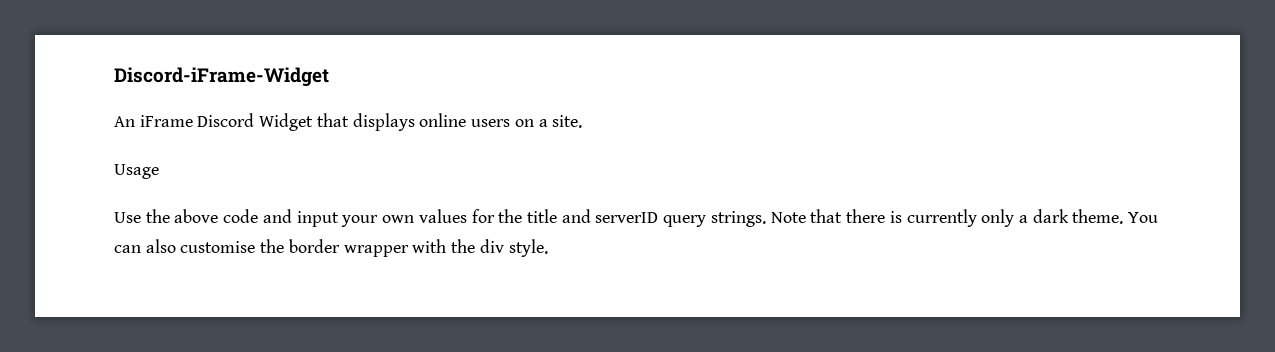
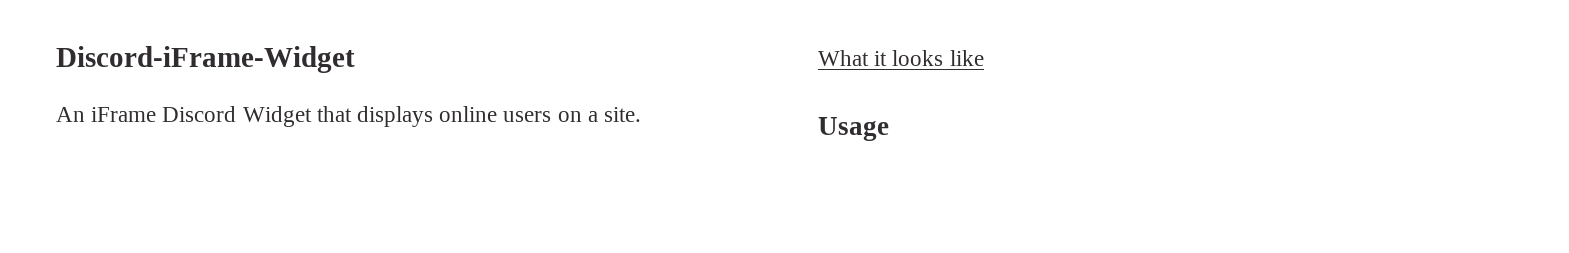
[114,164,159,179] [114,209,1159,227] [114,239,548,257] Usage // Use the above code and input your own values for the title and serverID query strings. Note that there is currently only a dark theme. You can also customise the border wrapper with the div style. -> [818,50,984,66] [818,117,889,141] What it looks like // Usage

